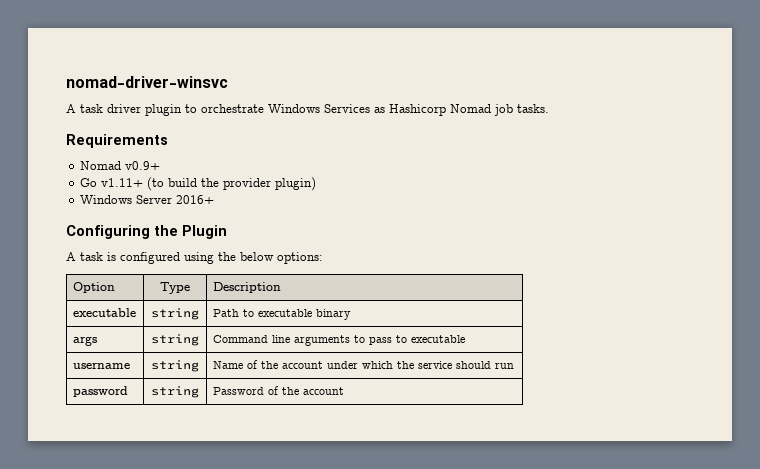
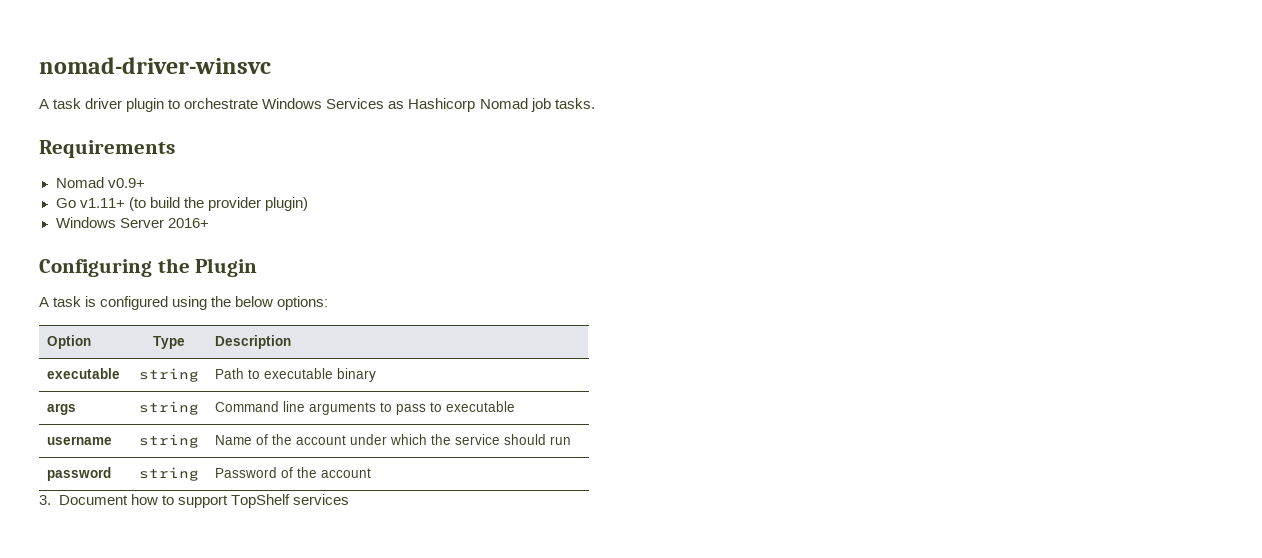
(344, 391) none -> [39,494,349,508] // 3. Document how to support TopShelf services

